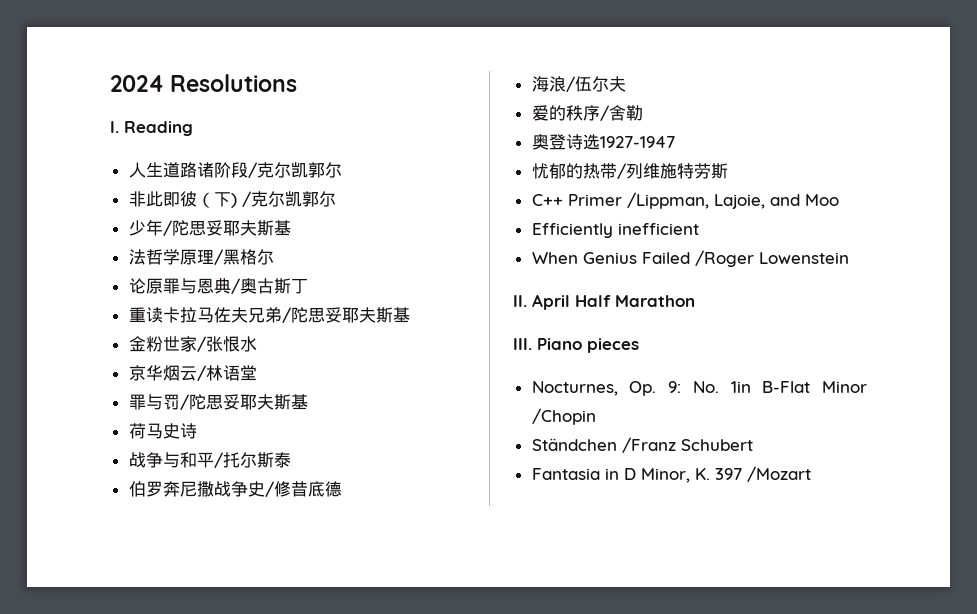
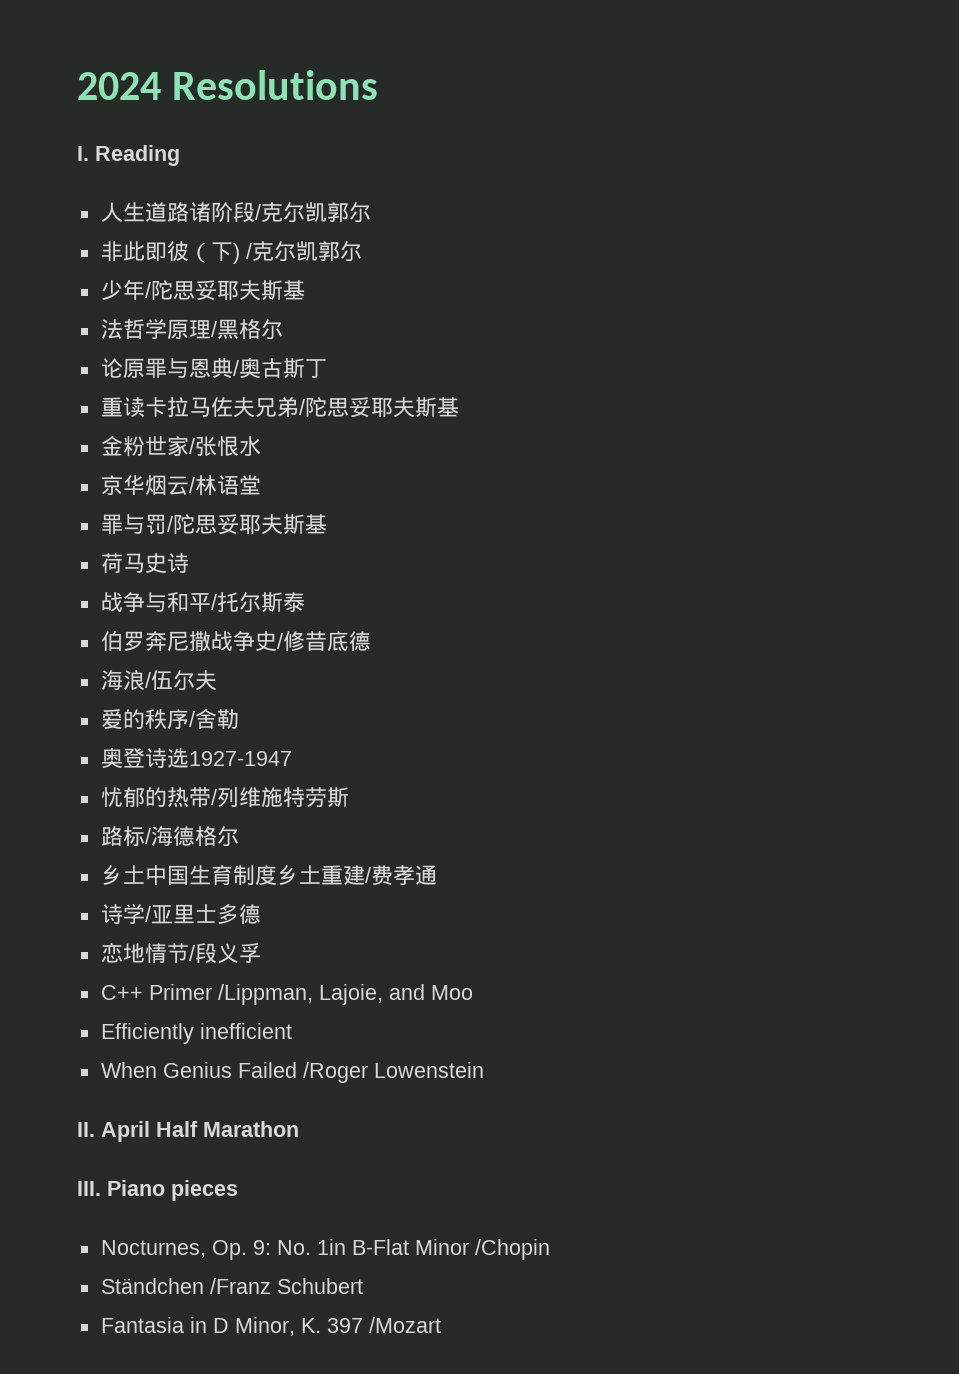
(728, 171) none -> [100,826,239,847] [100,865,437,886] [100,904,261,925] [100,943,261,964] // 路标/海德格尔 // 乡土中国生育制度乡土重建/费孝通 // 诗学/亚里士多德 // 恋地情节/段义孚

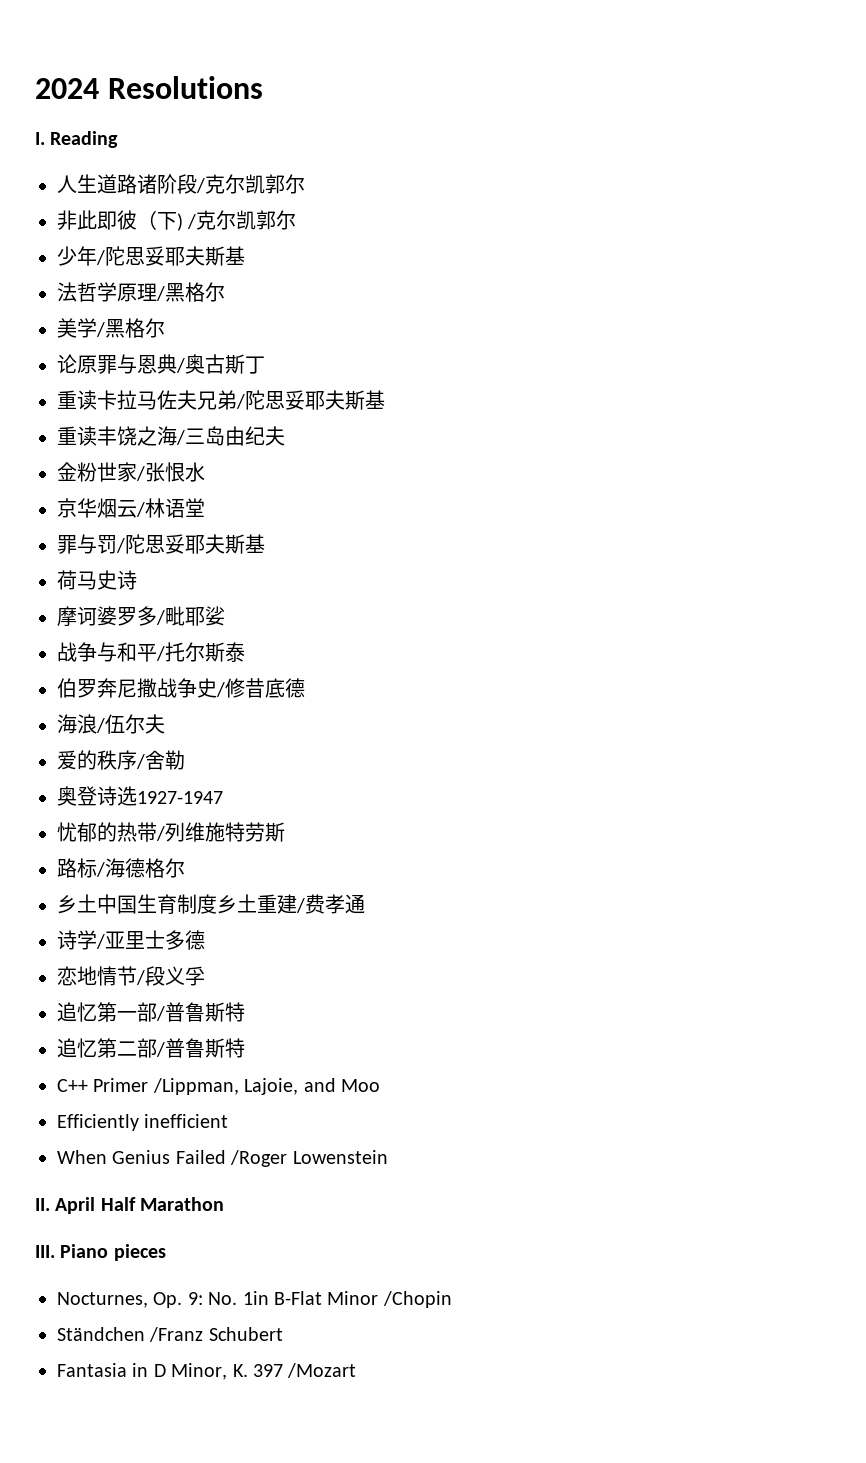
(283, 329) none -> [57,318,165,338] // 美学/黑格尔
(459, 407) none -> [57,426,285,446] // 重读丰饶之海/三岛由纪夫
(189, 563) none -> [57,606,225,627] // 摩诃婆罗多/毗耶娑
(261, 953) none -> [57,1002,245,1022] [57,1038,245,1058] // 追忆第一部/普鲁斯特 // 追忆第二部/普鲁斯特

